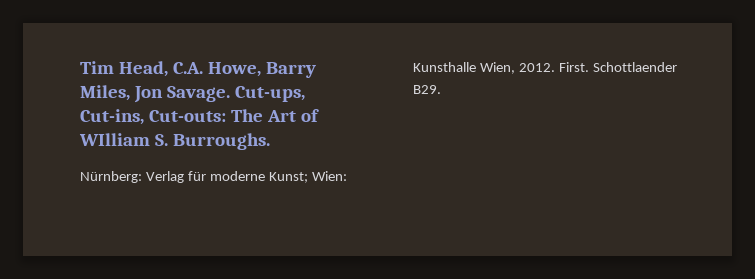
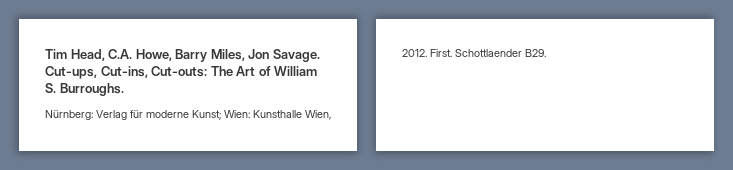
[79,133,150,146] WIlliam -> [274,66,318,76] William

